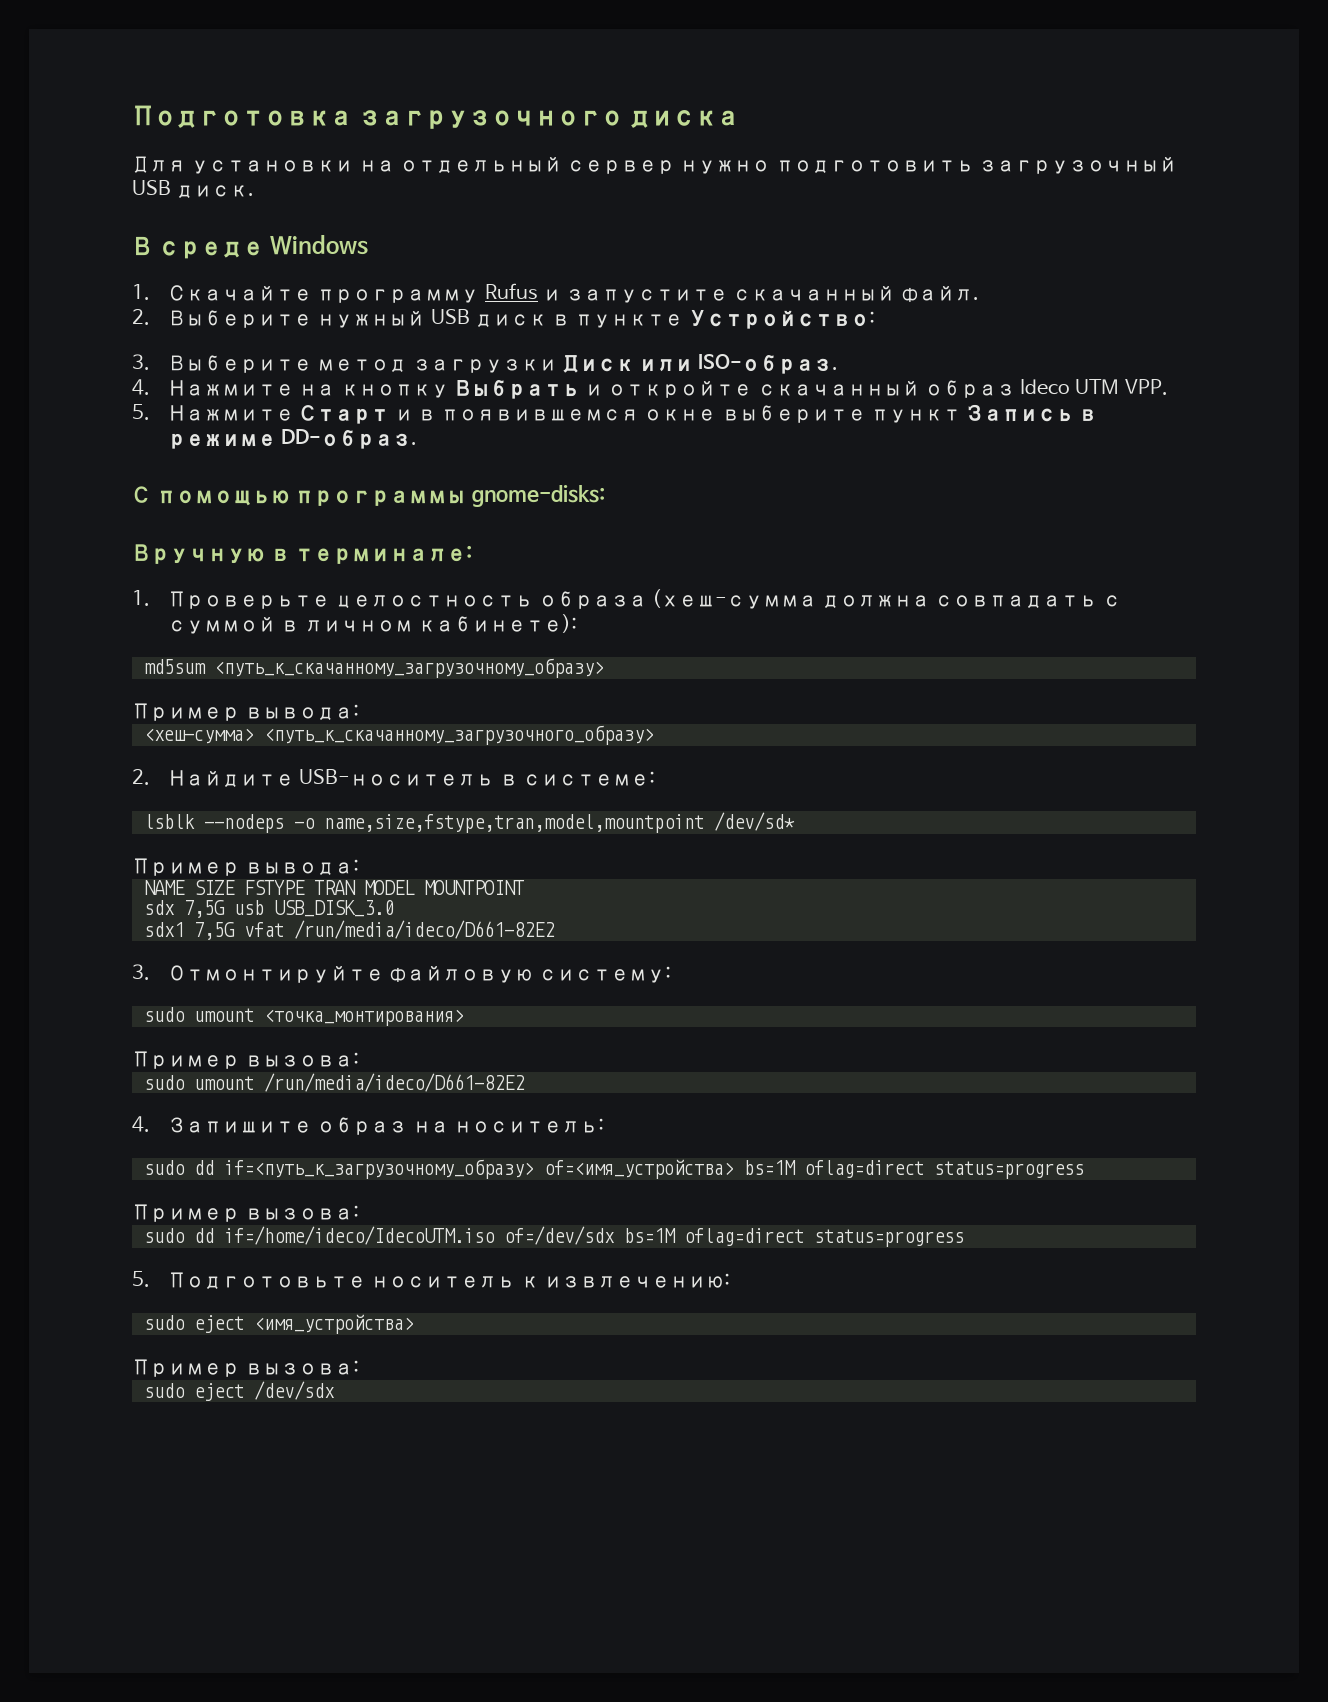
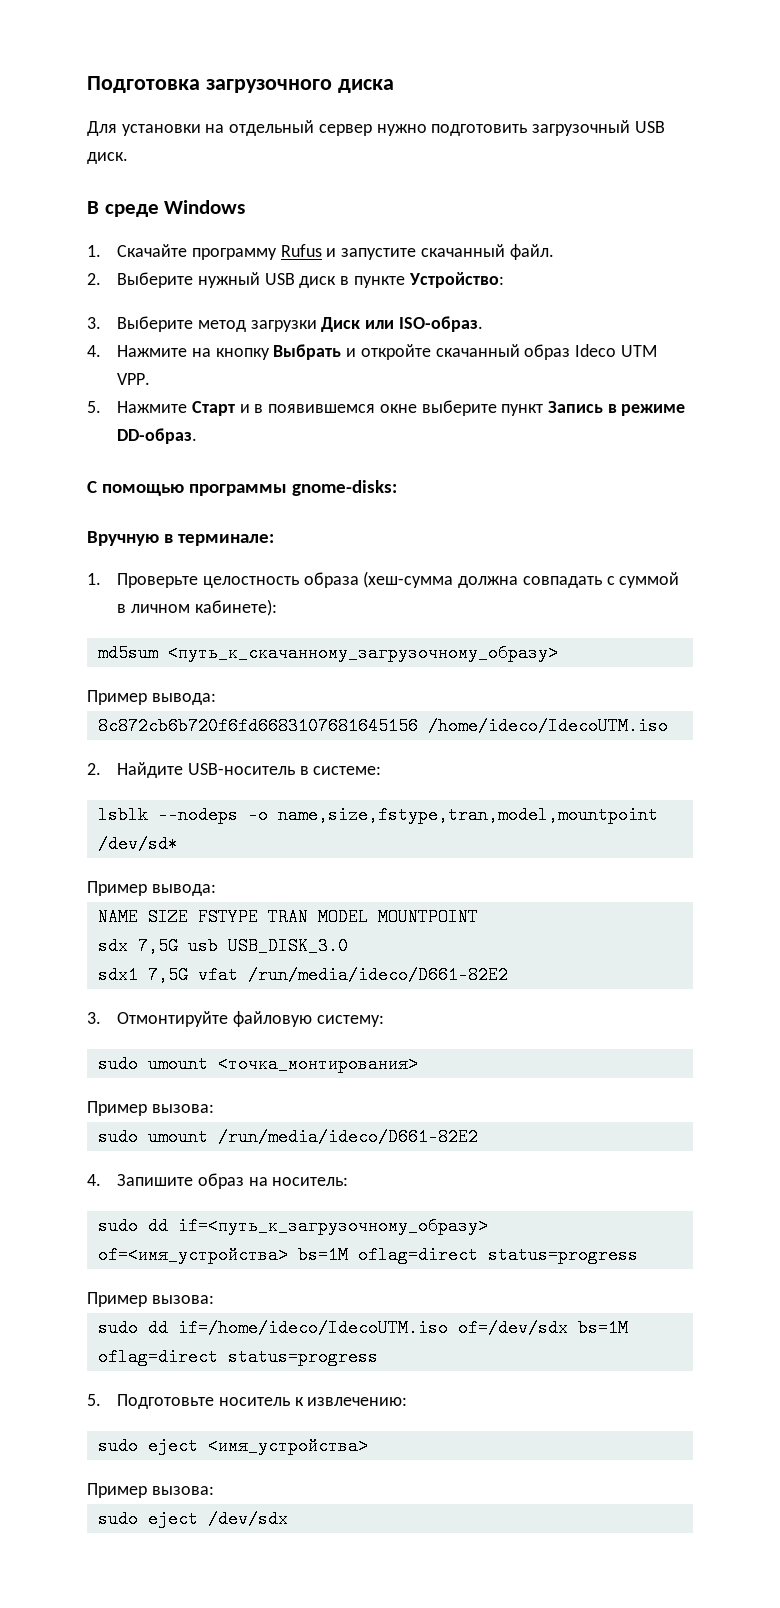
[143,725,654,745] <хеш-сумма> <путь_к_скачанному_загрузочного_образу> -> [97,717,668,735] 8c872cb6b720f6fd6683107681645156 /home/ideco/IdecoUTM.iso

